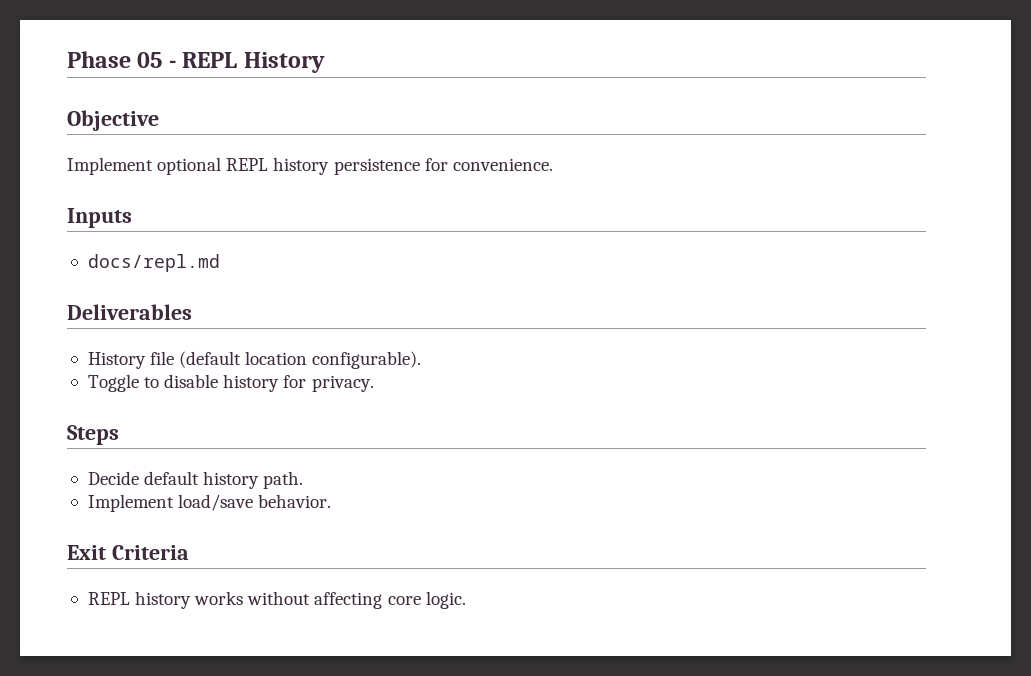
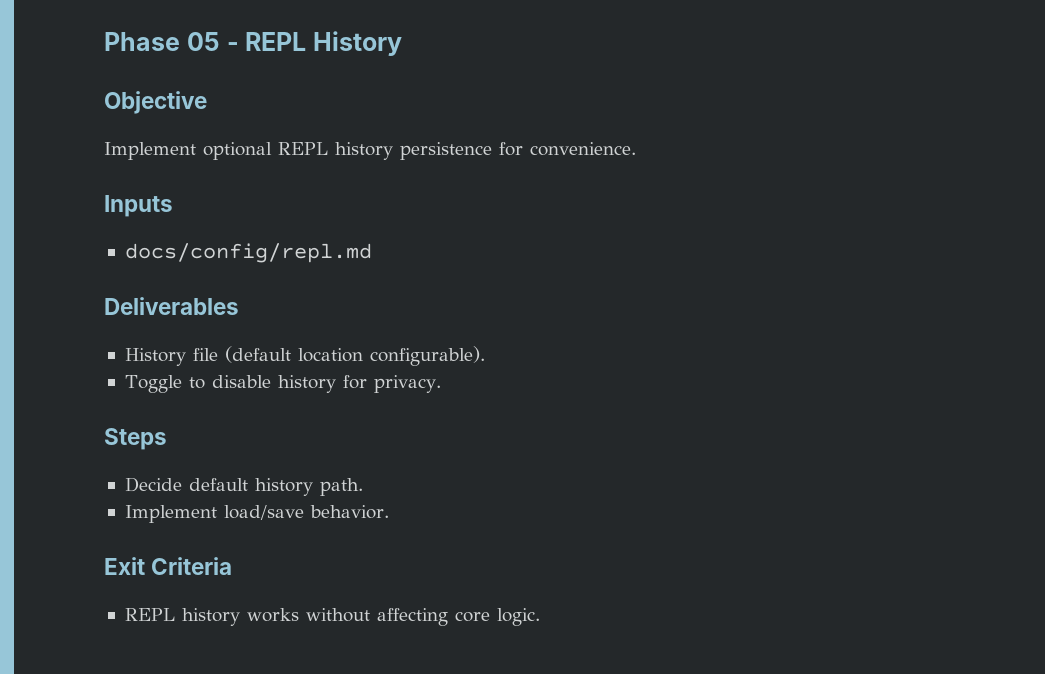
[87,254,220,272] docs/repl.md -> [124,243,372,263] docs/config/repl.md

